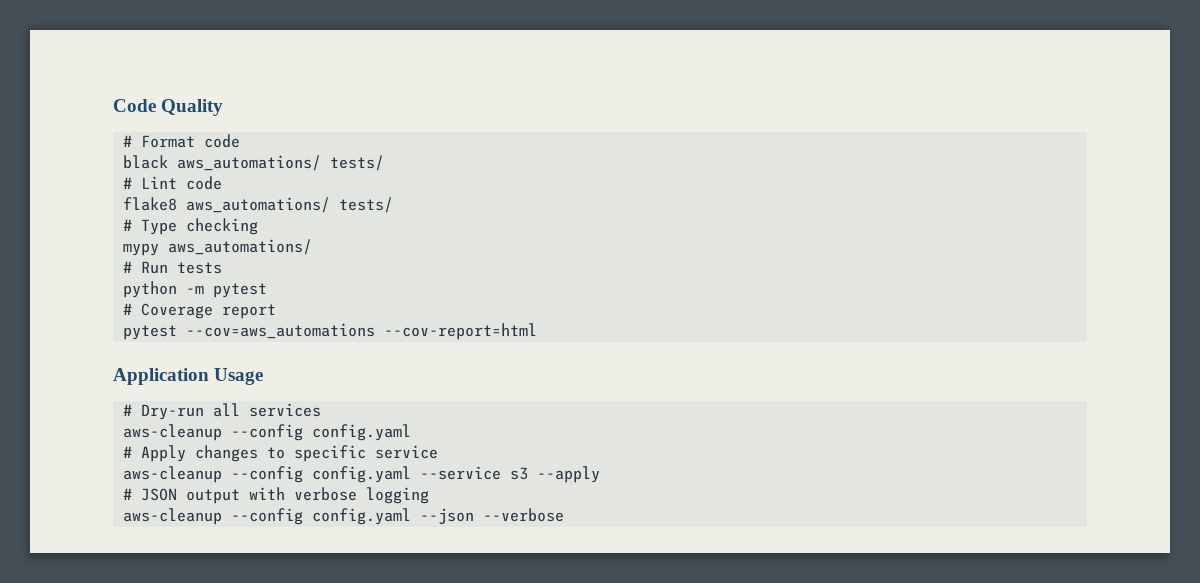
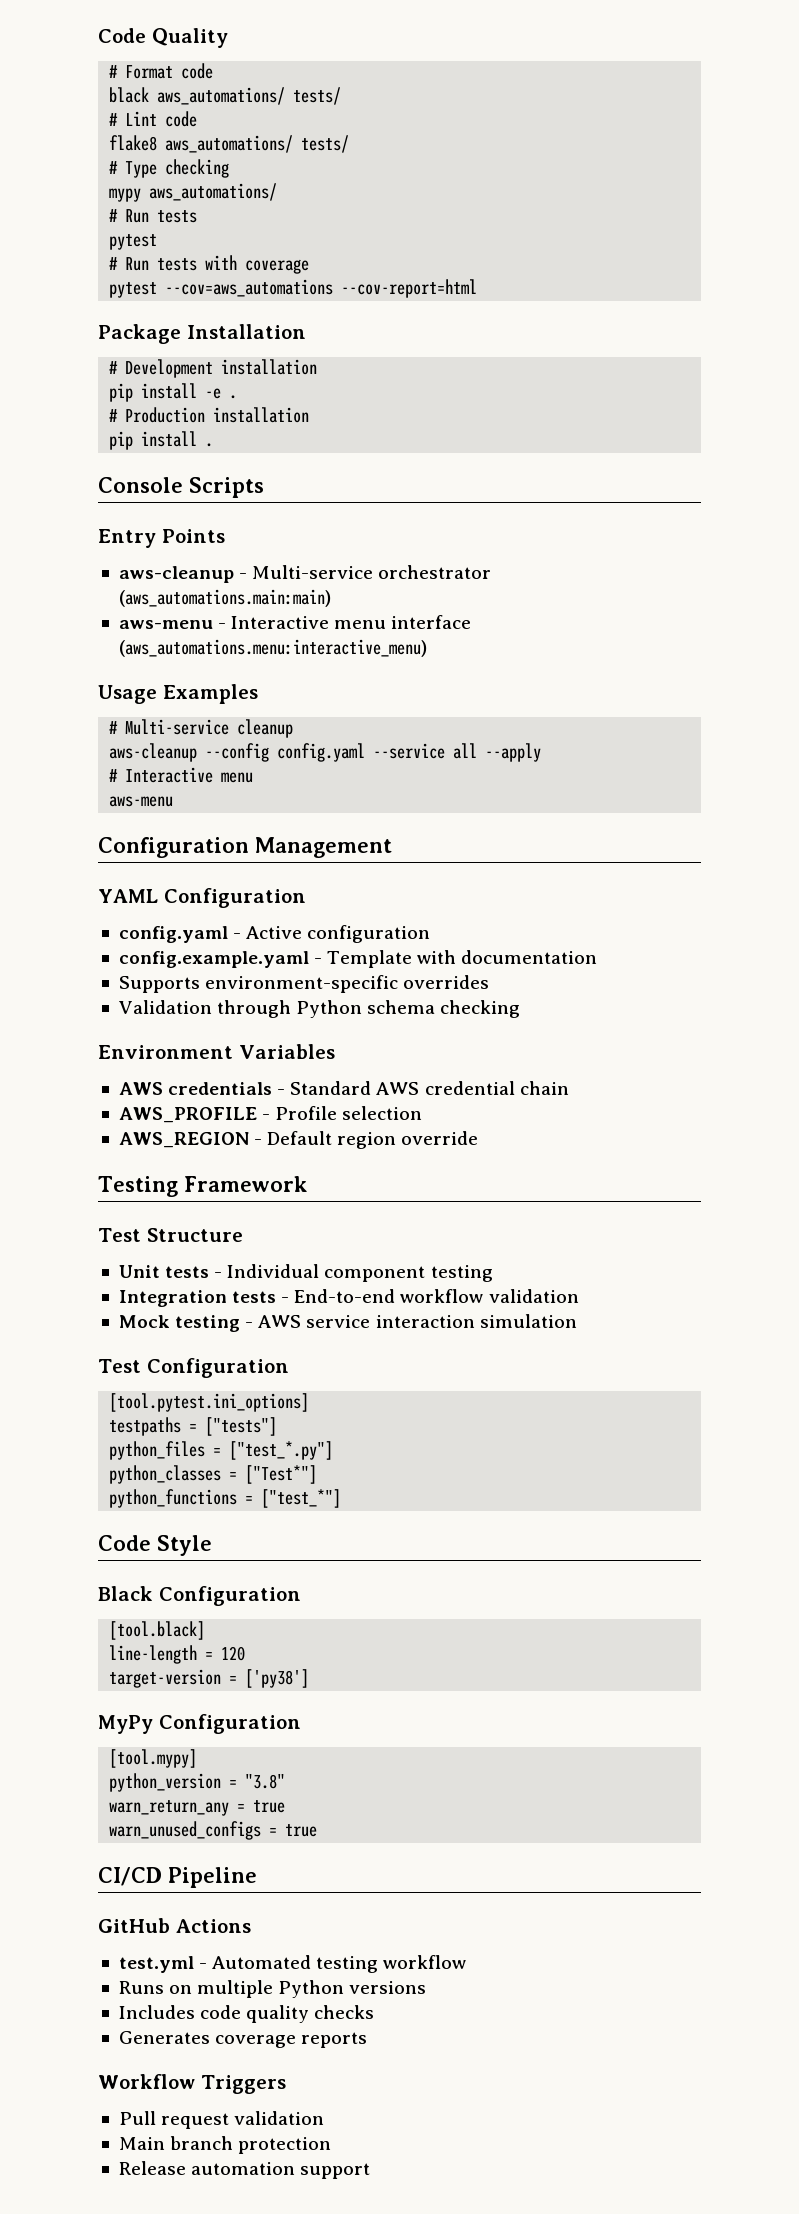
[123,281,205,298] python -m -> (198, 216) none
[141,303,277,319] Coverage report -> [125,255,310,274] Run tests with coverage
[113,368,264,385] [123,403,322,420] [123,424,412,441] [123,445,439,462] Application Usage // # Dry-run all services // aws-cleanup --config config.yaml // # Apply changes to specific service -> [98,324,306,344] [109,359,318,378] [109,383,238,402] [109,407,310,423] [109,431,214,450] [98,477,264,498] [98,529,225,548] [118,565,492,583] [118,589,331,607] [118,615,472,629] [118,639,427,657] [98,684,258,704] [109,719,294,738] Package Installation // # Development installation // pip install -e . // # Production installation // pip install . // Console Scripts // Entry Points // aws-cleanup - Multi-service orchestrator (aws_automations.main:main) // aws-menu - Interactive menu interface (aws_automations.menu:interactive_menu) // Usage Examples // # Multi-service cleanup
[510,467,529,480] s3 -> [453,743,478,759] all
[141,487,430,504] [123,508,565,525] JSON output with verbose logging // aws-cleanup --config config.yaml --json --verbose -> [125,767,254,783] [109,796,174,807] [98,837,392,858] [98,888,306,908] [118,925,431,943] [118,950,598,968] [118,975,490,993] [118,1000,521,1018] [98,1044,335,1059] [118,1081,569,1095] [118,1106,423,1123] [118,1131,479,1149] [98,1176,307,1197] [98,1228,243,1242] [118,1264,493,1282] [118,1289,579,1307] [118,1314,577,1332] [98,1358,289,1378] [109,1393,310,1412] [109,1417,278,1436] [109,1441,334,1460] [109,1465,318,1484] [109,1489,342,1508] [98,1535,212,1556] [98,1586,301,1606] [109,1621,206,1640] [109,1645,246,1664] [109,1669,310,1688] [98,1714,301,1734] [109,1749,198,1768] [109,1773,286,1792] [109,1800,286,1816] [109,1821,318,1840] [98,1867,257,1888] [98,1918,251,1933] [118,1955,467,1973] [118,1980,427,1998] [118,2005,375,2023] [118,2031,368,2048] [98,2074,286,2094] [118,2111,325,2129] [118,2136,332,2154] [118,2161,371,2179] Interactive menu // aws-menu // Configuration Management // YAML Configuration // config.yaml - Active configuration // config.example.yaml - Template with documentation // Supports environment-specific overrides // Validation through Python schema checking // Environment Variables // AWS credentials - Standard AWS credential chain // AWS_PROFILE - Profile selection // AWS_REGION - Default region override // Testing Framework // Test Structure // Unit tests - Individual component testing // Integration tests - End-to-end workflow validation // Mock testing - AWS service interaction simulation // Test Configuration // [tool.pytest.ini_options] // testpaths = ["tests"] // python_files = ["test_*.py"] // python_classes = ["Test*"] // python_functions = ["test_*"] // Code Style // Black Configuration // [tool.black] // line-length = 120 // target-version = ['py38'] // MyPy Configuration // [tool.mypy] // python_version = "3.8" // warn_return_any = true // warn_unused_configs = true // CI/CD Pipeline // GitHub Actions // test.yml - Automated testing workflow // Runs on multiple Python versions // Includes code quality checks // Generates coverage reports // Workflow Triggers // Pull request validation // Main branch protection // Release automation support

